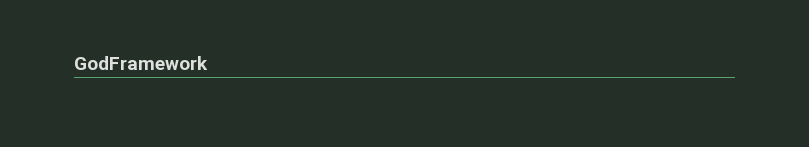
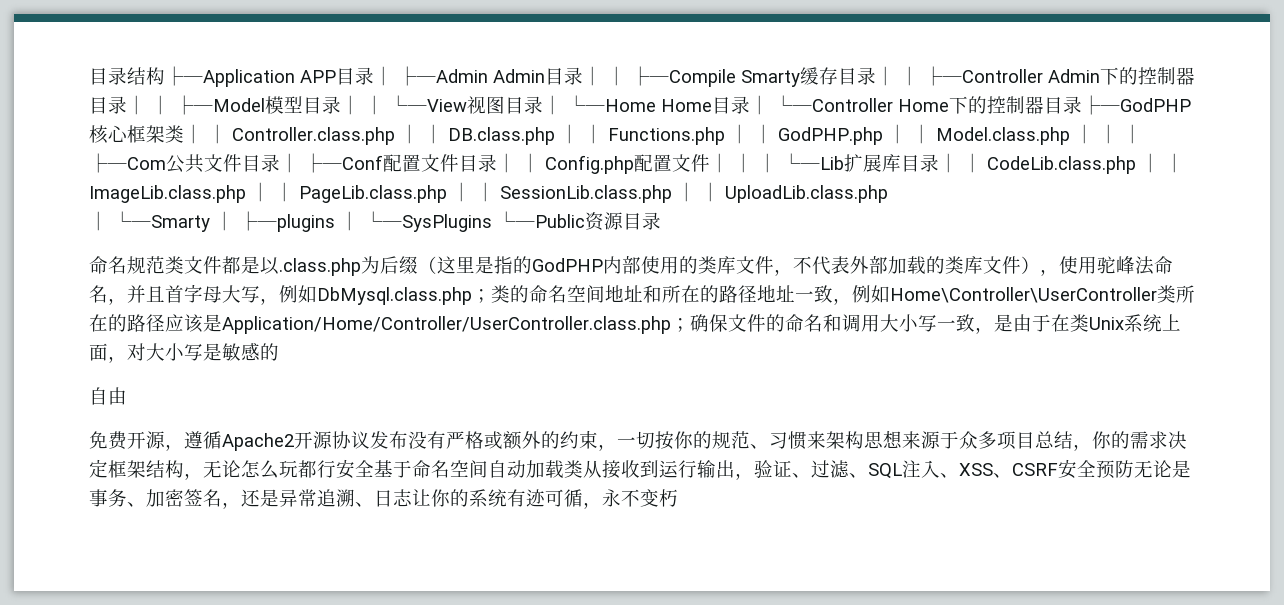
[74,56,208,70] GodFramework -> [89,66,1195,87] [89,95,1191,115] [89,124,1142,145] [89,153,1184,174] [89,182,888,203] [89,211,661,232] [89,256,1173,276] [89,284,1195,305] [89,314,1181,334] [89,343,279,363] [89,387,127,405] [89,430,1187,451] [89,459,1191,480] [89,489,678,509] 目录结构├─Application APP目录│ ├─Admin Admin目录│ │ ├─Compile Smarty缓存目录│ │ ├─Controller Admin下的控制器目录│ │ ├─Model模型目录│ │ └─View视图目录│ └─Home Home目录│ └─Controller Home下的控制器目录├─GodPHP核心框架类│ │ Controller.class.php │ │ DB.class.php │ │ Functions.php │ │ GodPHP.php │ │ Model.class.php │ │ │ ├─Com公共文件目录│ ├─Conf配置文件目录│ │ Config.php配置文件│ │ │ └─Lib扩展库目录│ │ CodeLib.class.php │ │ ImageLib.class.php │ │ PageLib.class.php │ │ SessionLib.class.php │ │ UploadLib.class.php // │ └─Smarty │ ├─plugins │ └─SysPlugins └─Public资源目录 // 命名规范类文件都是以.class.php为后缀（这里是指的GodPHP内部使用的类库文件，不代表外部加载的类库文件），使用驼峰法命名，并且首字母大写，例如DbMysql.class.php；类的命名空间地址和所在的路径地址一致，例如Home\Controller\UserController类所在的路径应该是Application/Home/Controller/UserController.class.php；确保文件的命名和调用大小写一致，是由于在类Unix系统上面，对大小写是敏感的 // 自由 // 免费开源，遵循Apache2开源协议发布没有严格或额外的约束，一切按你的规范、习惯来架构思想来源于众多项目总结，你的需求决定框架结构，无论怎么玩都行安全基于命名空间自动加载类从接收到运行输出，验证、过滤、SQL注入、XSS、CSRF安全预防无论是事务、加密签名，还是异常追溯、日志让你的系统有迹可循，永不变朽

